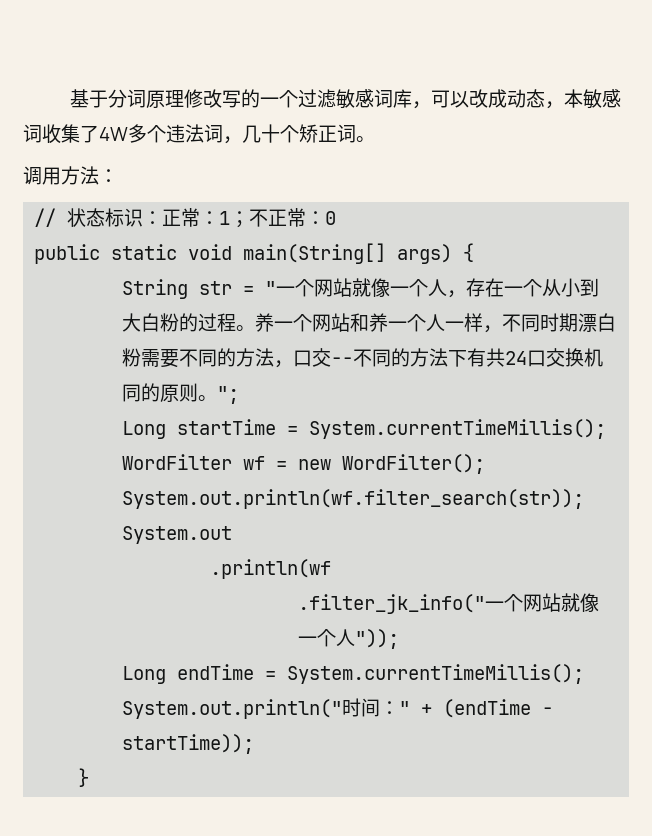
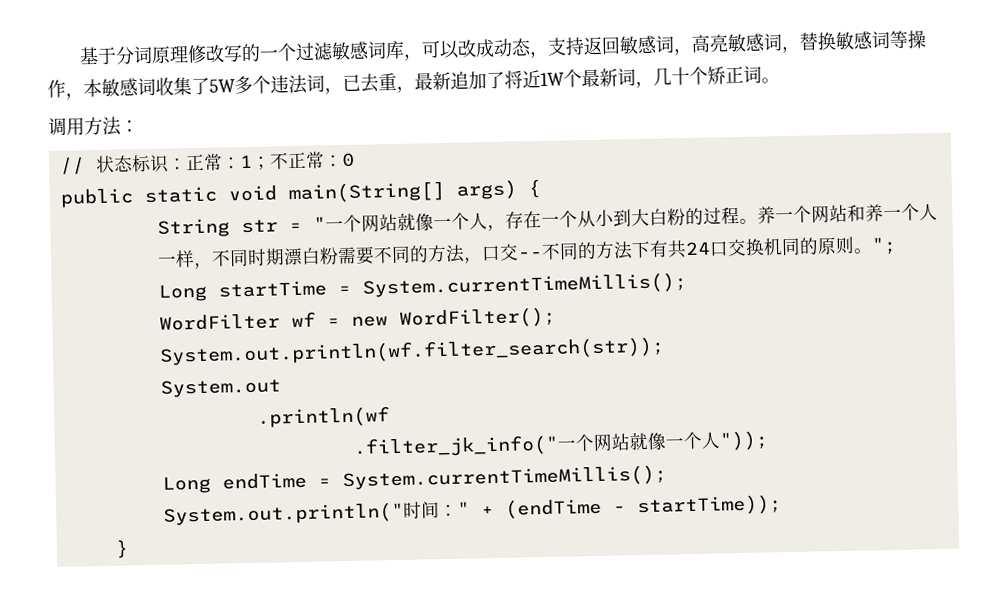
(565, 105) none -> [547,30,927,56] [47,79,84,100] 支持返回敏感词，高亮敏感词，替换敏感词等操作，
[99,127,128,141] 4W -> [209,79,235,93] 5W
(242, 140) none -> [342,68,654,93] 已去重，最新追加了将近1W个最新词，

